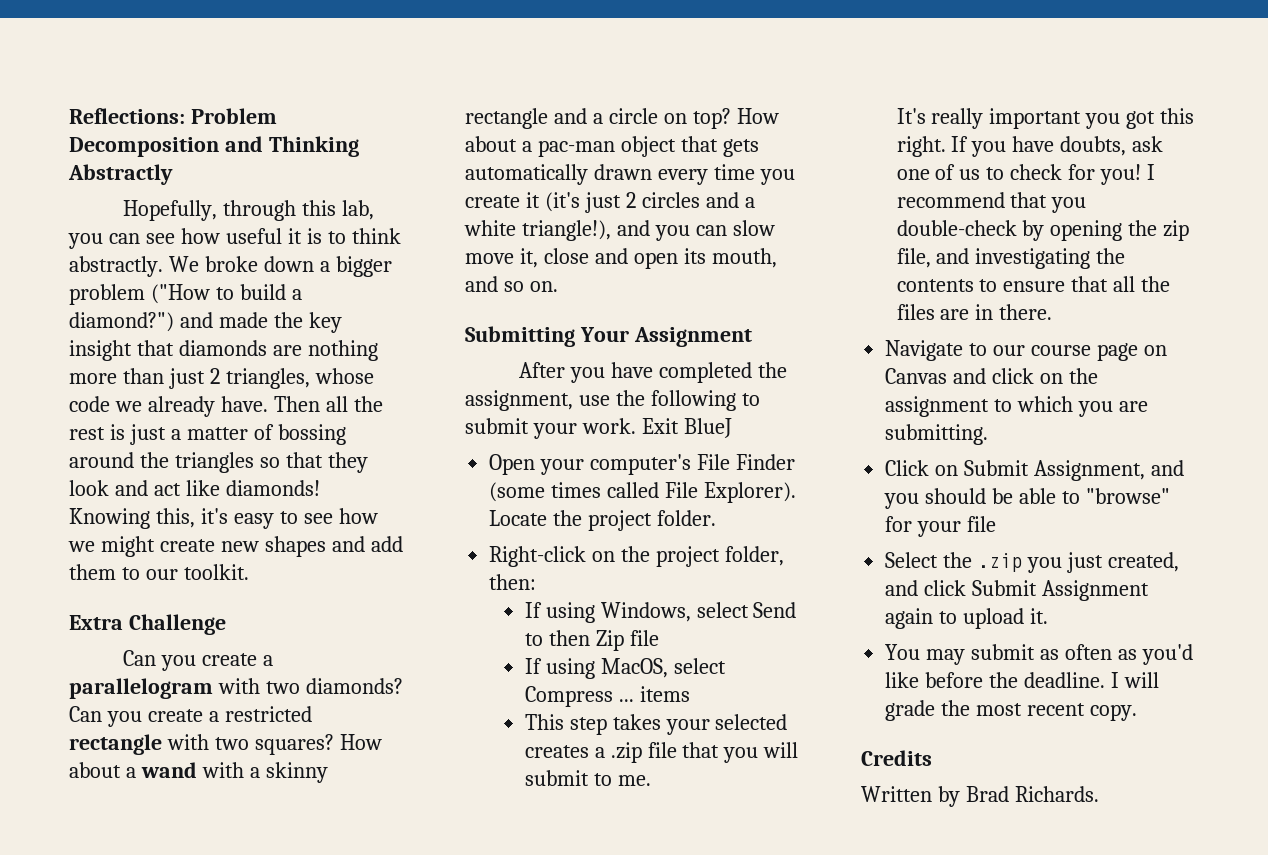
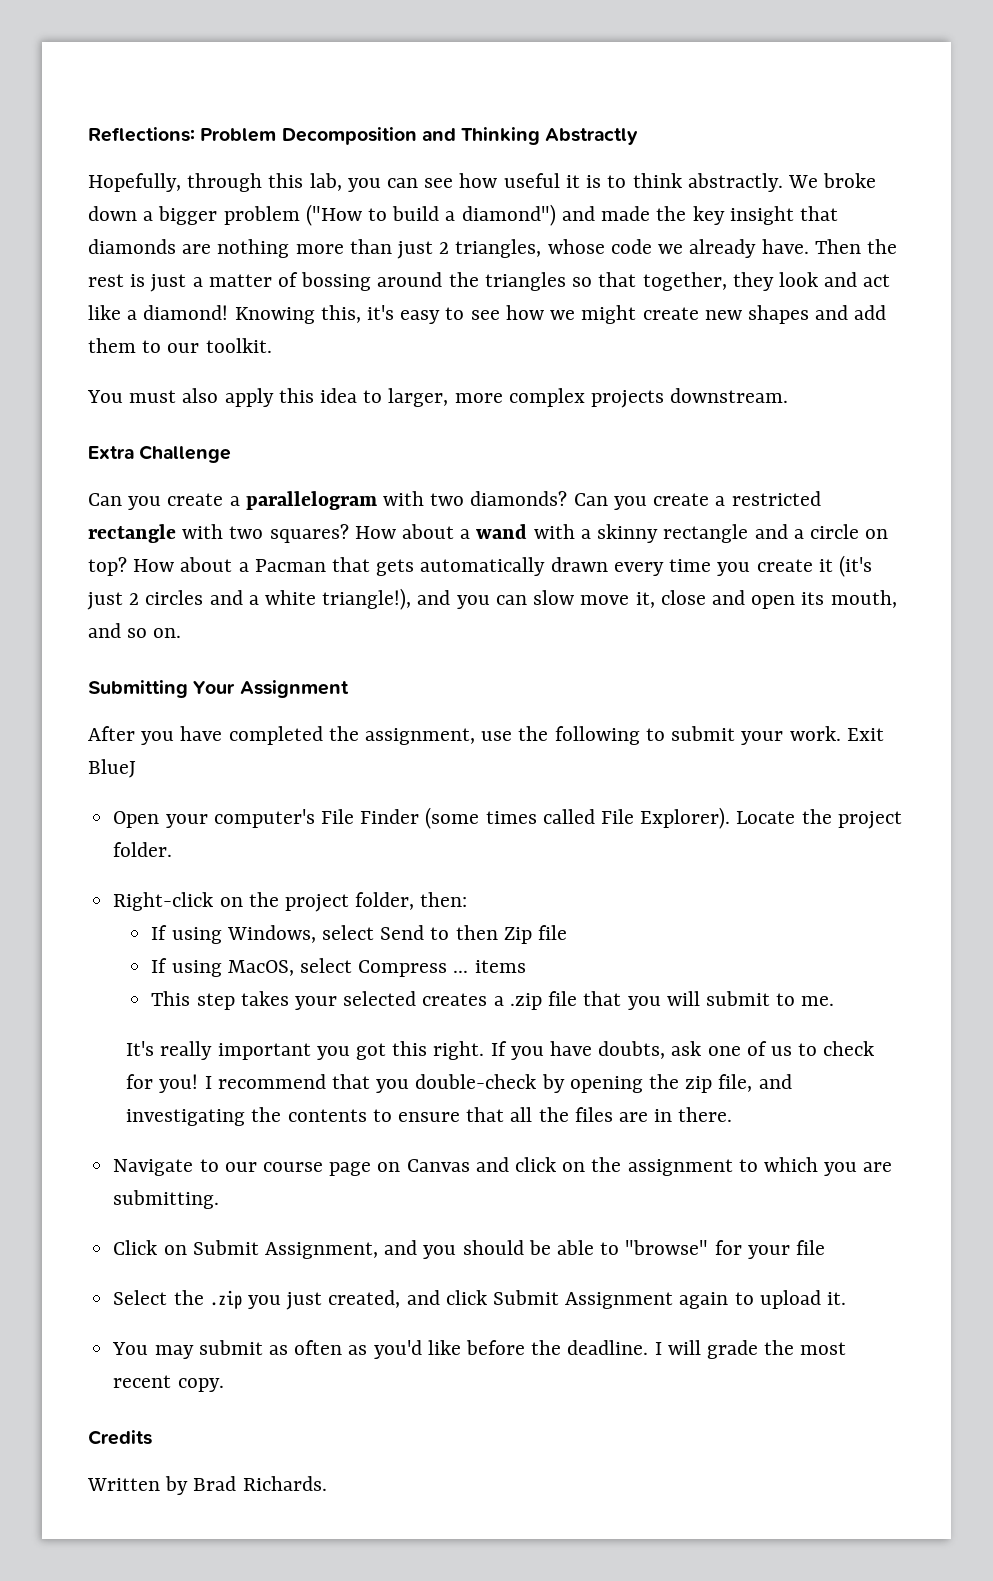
[69,312,174,332] diamond?") -> [461,204,556,226] diamond")
[325,396,348,412] all -> (861, 246) none
(323, 460) none -> [642,272,727,291] together,
[225,480,320,496] diamonds! -> [127,305,229,320] a diamond!
(249, 572) none -> [87,388,789,408] // You must also apply this idea to larger, more complex projects downstream.
[537,136,676,157] pac-man object -> [254,559,326,572] Pacman

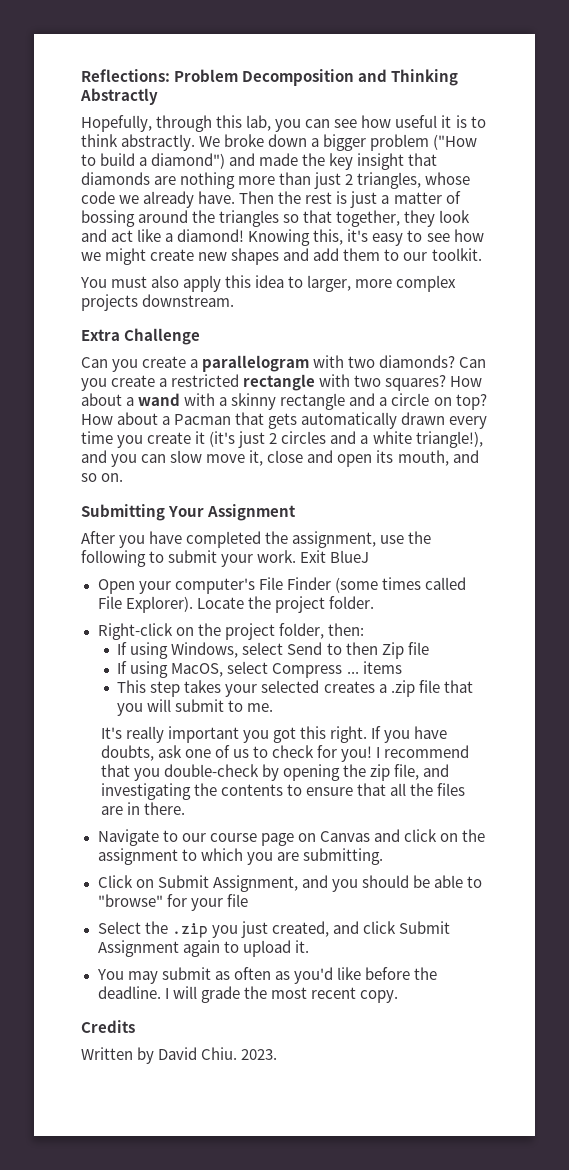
[193,1476,327,1491] Brad Richards. -> [158,1047,278,1060] David Chiu. 2023.

